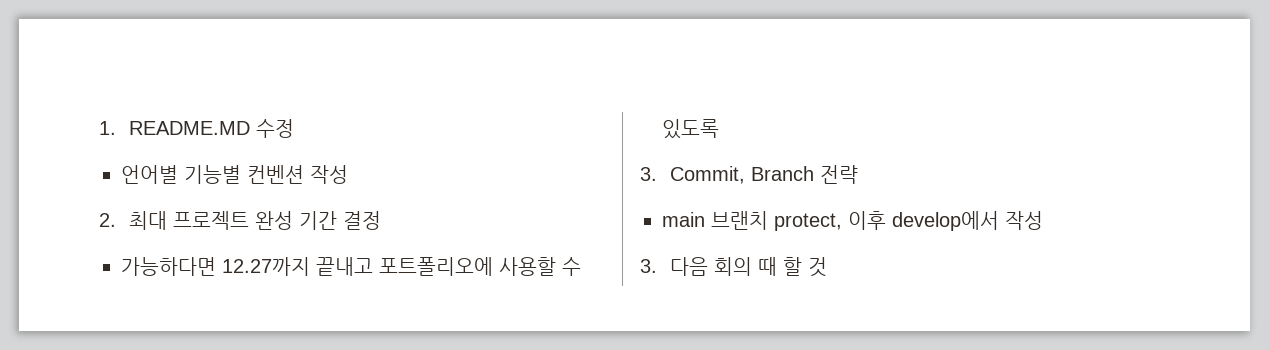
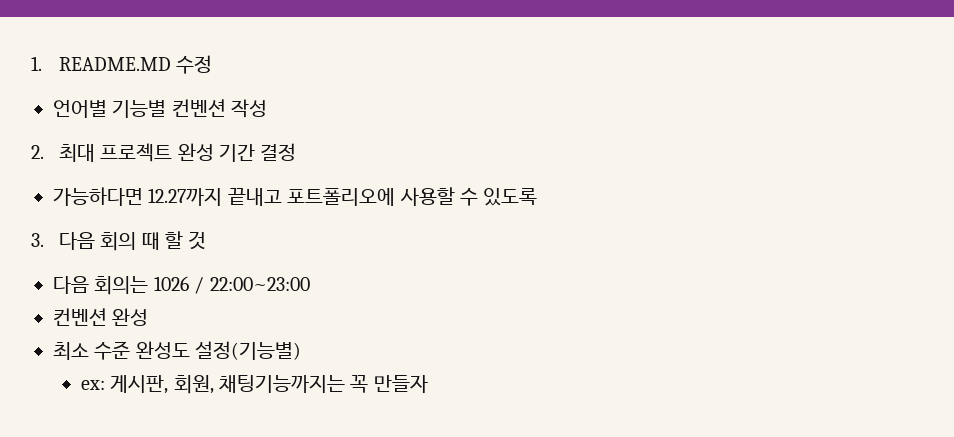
[640,165,859,184] [662,211,1043,231] // 3. Commit, Branch 전략 // main 브랜치 protect, 이후 develop에서 작성 -> (538, 197) none
(828, 267) none -> [53,276,310,295] [53,308,149,326] [53,341,302,360] [80,374,428,394] // 다음 회의는 1026 / 22:00~23:00 // 컨벤션 완성 // 최소 수준 완성도 설정(기능별) // ex: 게시판, 회원, 채팅기능까지는 꼭 만들자

